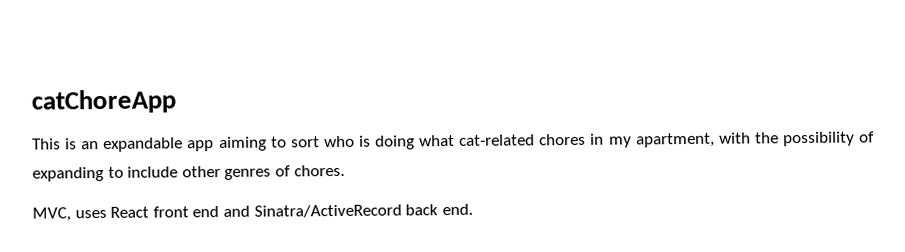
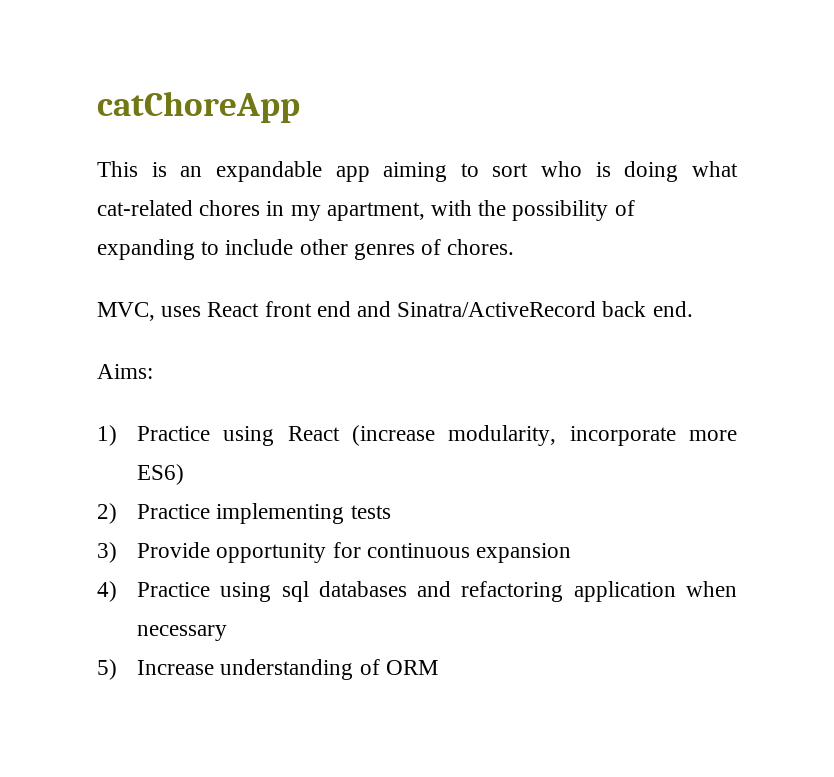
(473, 209) none -> [97,364,153,379] [97,425,738,446] [137,464,185,485] [97,503,391,524] [97,542,571,563] [97,581,737,602] [137,625,228,641] [97,659,438,680] // Aims: // 1) Practice using React (increase modularity, incorporate more ES6) // 2) Practice implementing tests // 3) Provide opportunity for continuous expansion // 4) Practice using sql databases and refactoring application when necessary // 5) Increase understanding of ORM

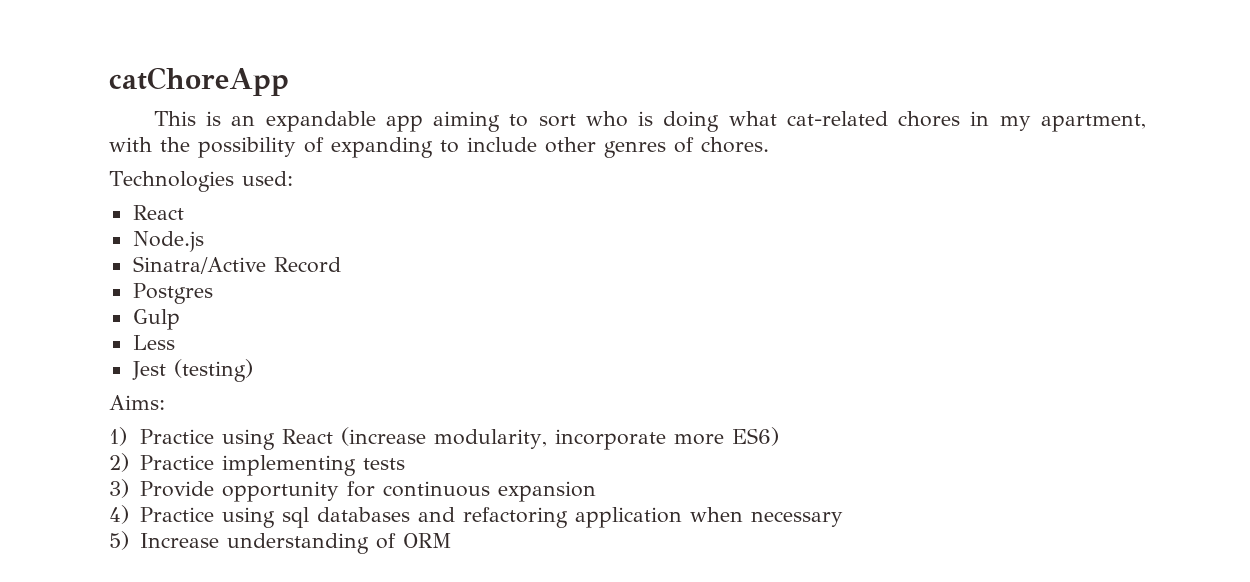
[97,301,693,321] MVC, uses React front end and Sinatra/ActiveRecord back end. -> [109,171,293,192] [132,205,184,220] [132,231,204,252] [132,256,341,274] [132,283,213,304] [132,309,180,330] [132,335,175,350] [131,359,253,382] Technologies used: // React // Node.js // Sinatra/Active Record // Postgres // Gulp // Less // Jest (testing)

